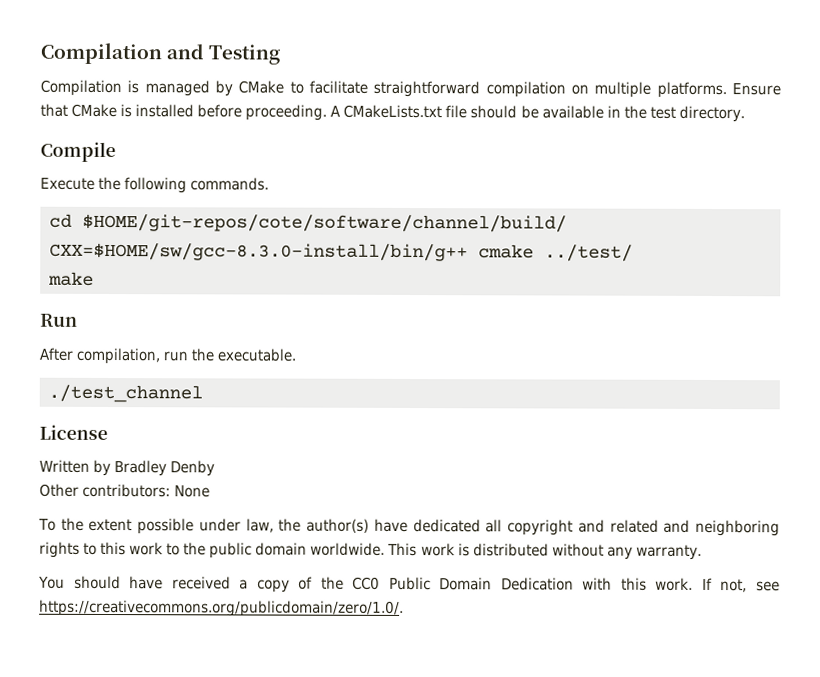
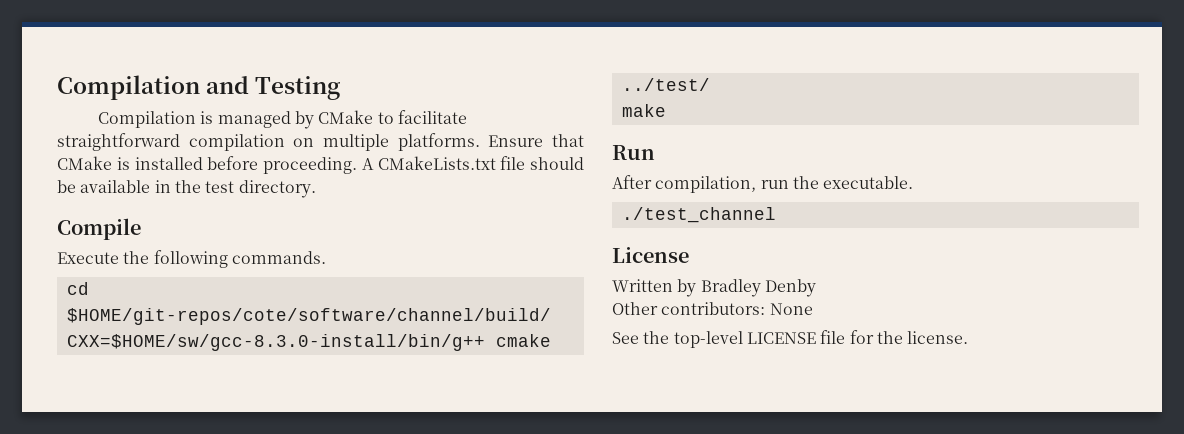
[38,517,780,537] [39,541,702,560] [38,575,780,593] [39,599,404,617] To the extent possible under law, the author(s) have dedicated all copyright and related and neighboring rights to this work to the public domain worldwide. This work is distributed without any warranty. // You should have received a copy of the CC0 Public Domain Dedication with this work. If not, see https://creativecommons.org/publicdomain/zero/1.0/. -> [612,330,969,348] See the top-level LICENSE file for the license.

